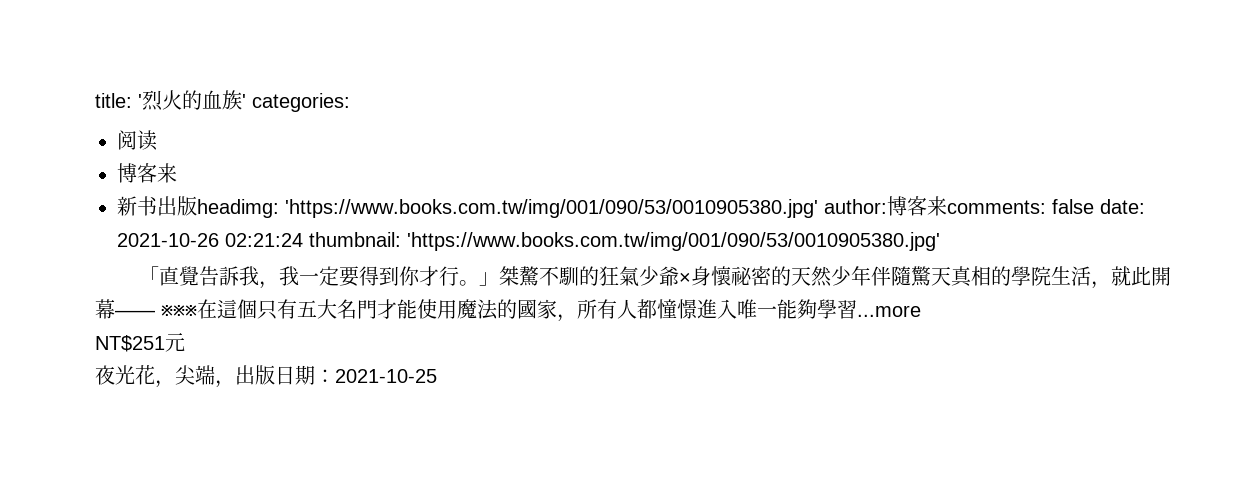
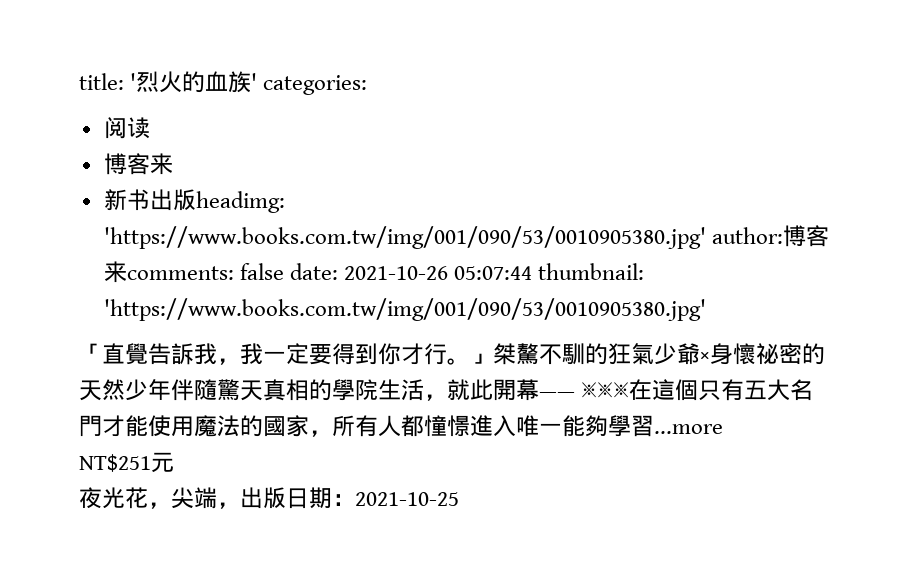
[225,233,303,247] 02:21:24 -> [454,266,533,280] 05:07:44

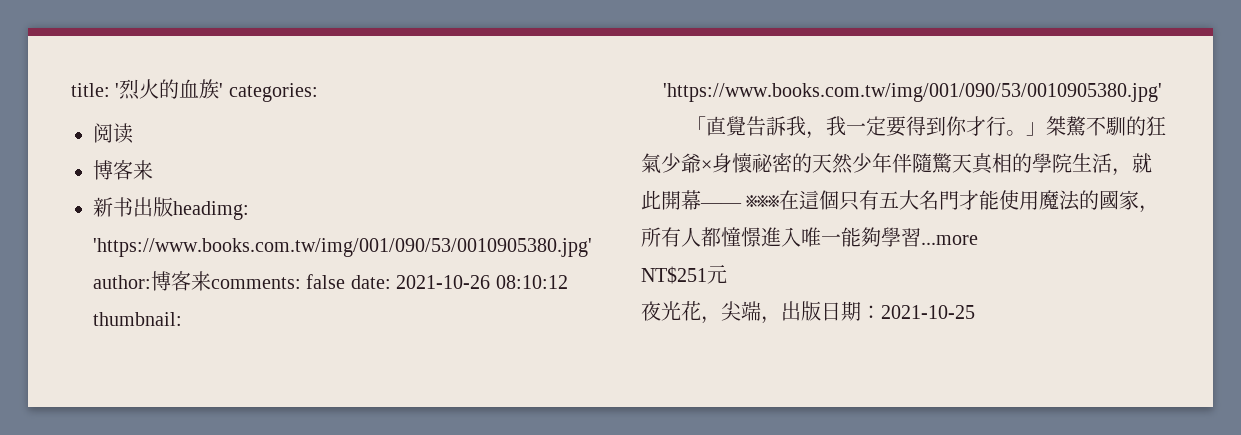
[454,266,533,280] 05:07:44 -> [495,275,568,289] 08:10:12

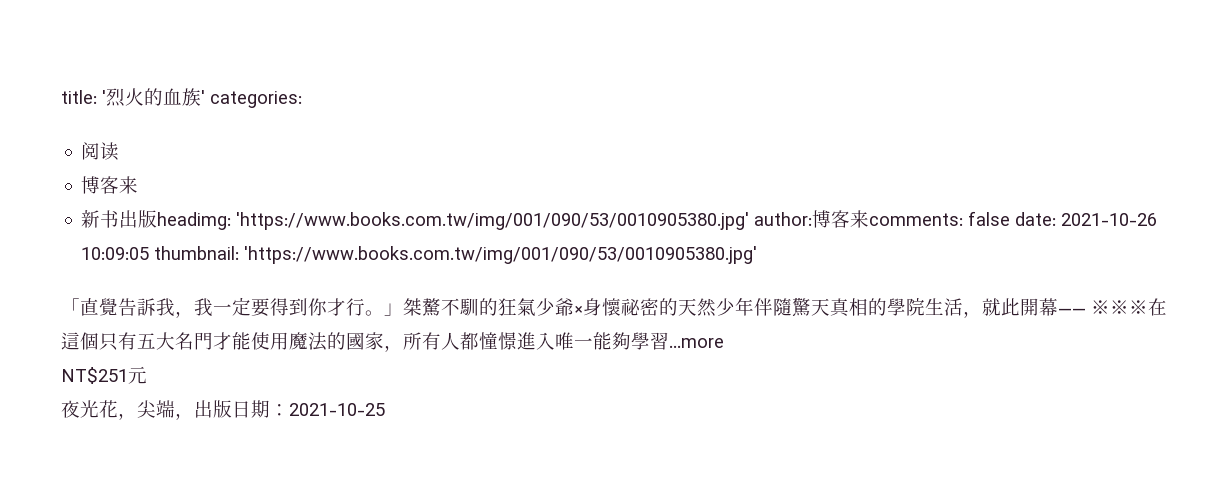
[495,275,568,289] 08:10:12 -> [81,247,150,260] 10:09:05

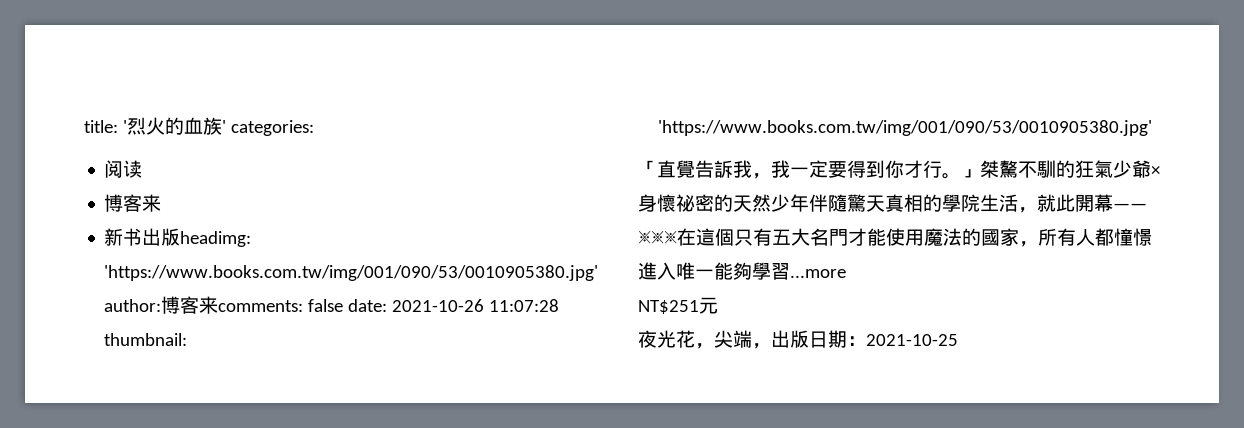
[81,247,150,260] 10:09:05 -> [489,299,560,312] 11:07:28

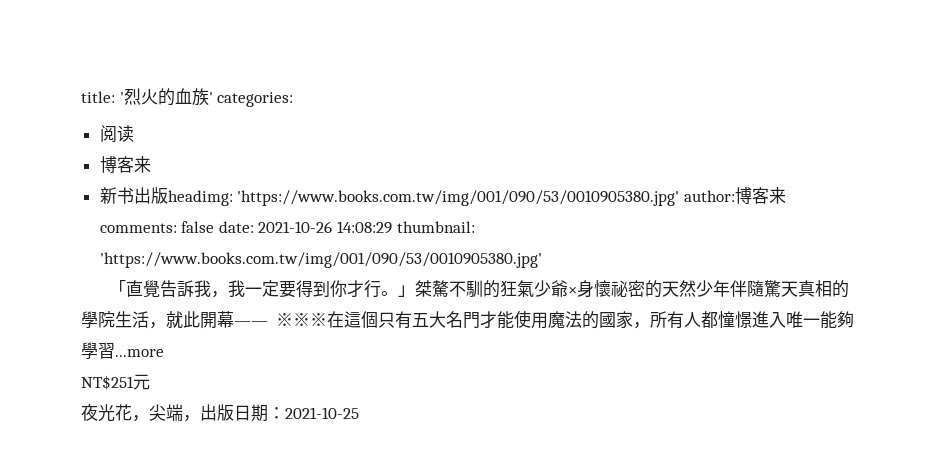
[489,299,560,312] 11:07:28 -> [337,221,393,234] 14:08:29

